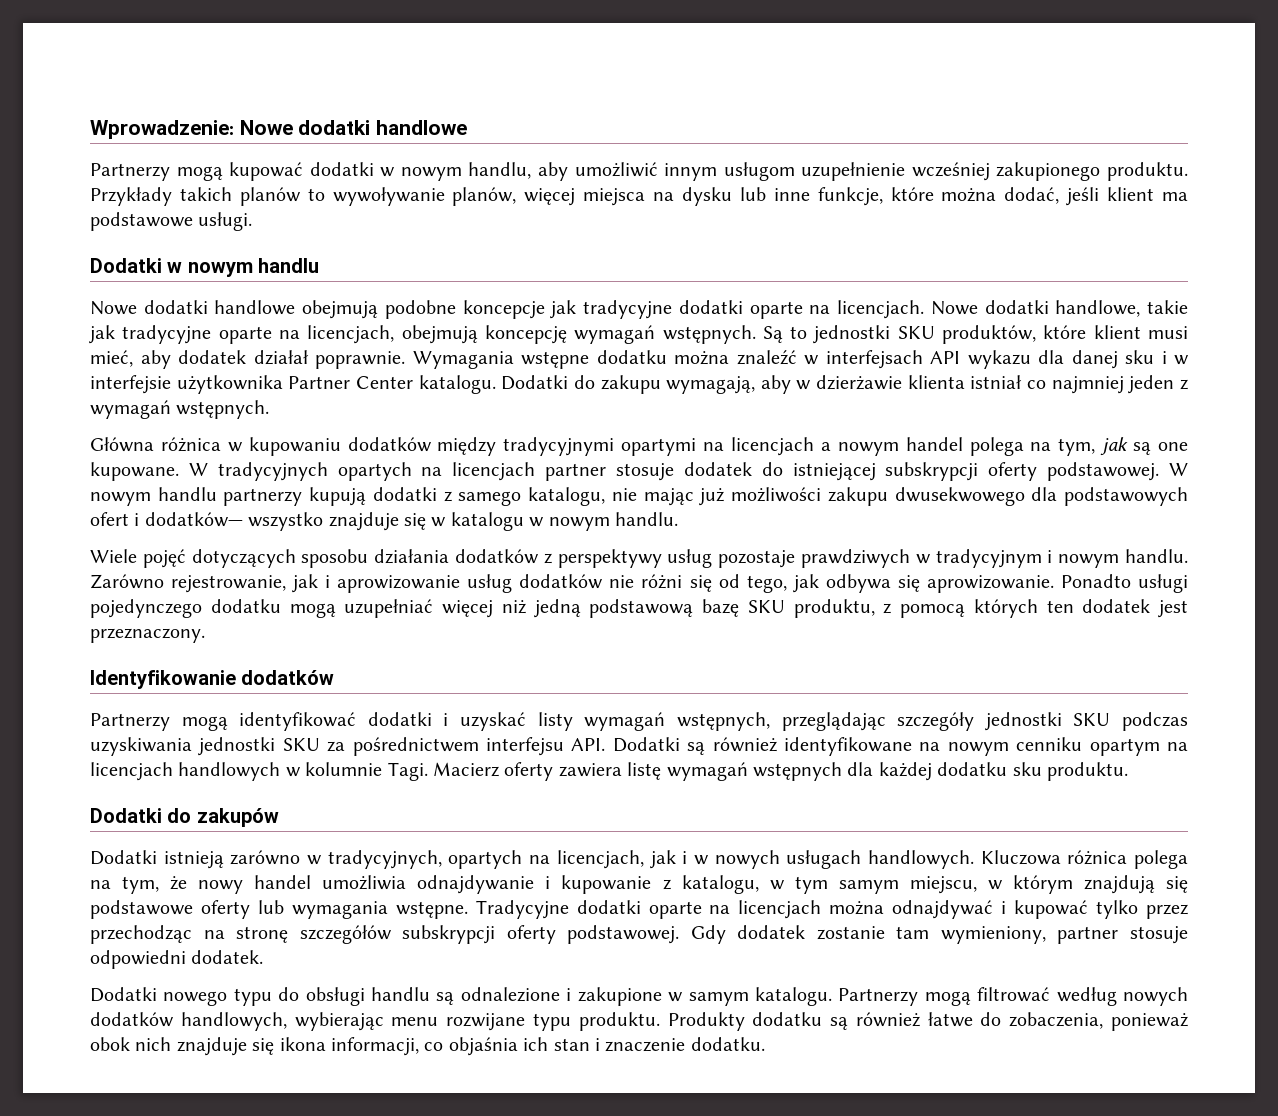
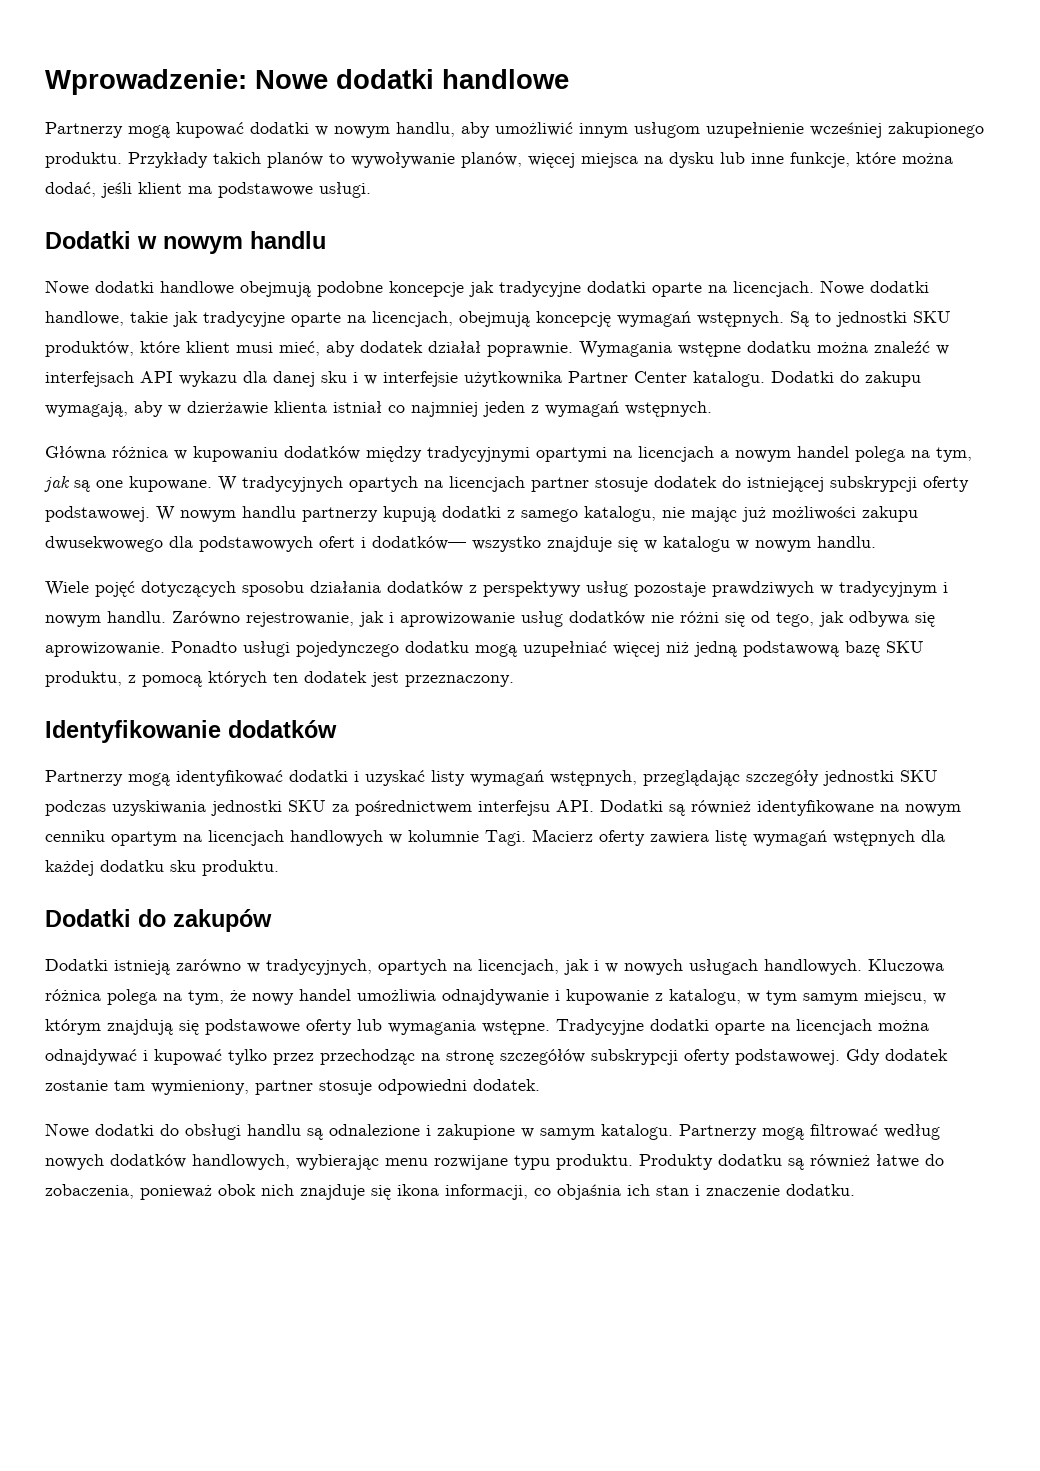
[90,987,272,1006] Dodatki nowego typu -> [45,1123,154,1138] Nowe dodatki

